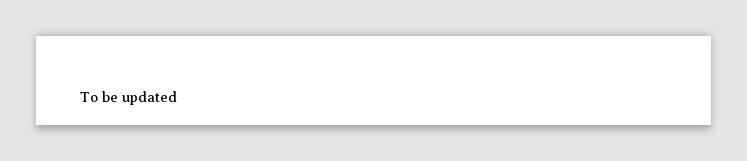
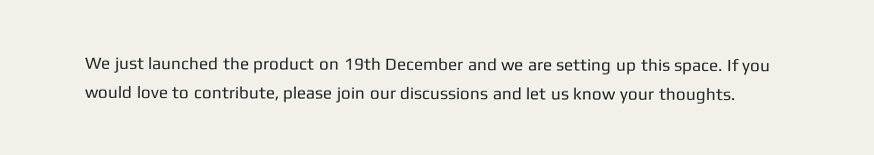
[80,91,177,105] To be updated -> [85,56,772,76] [84,85,735,105] We just launched the product on 19th December and we are setting up this space. If you would love to contribute, please join our discussions and let us know your thoughts.

